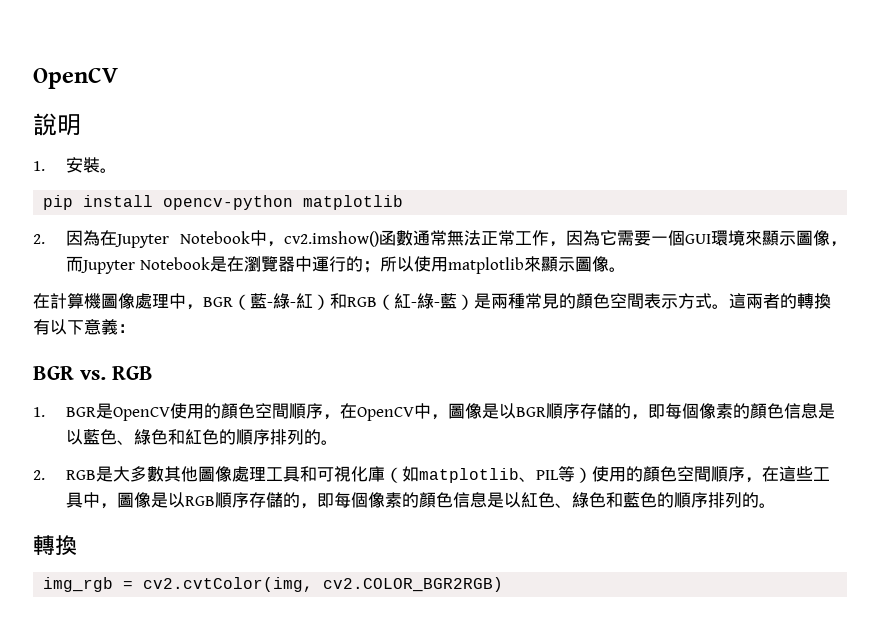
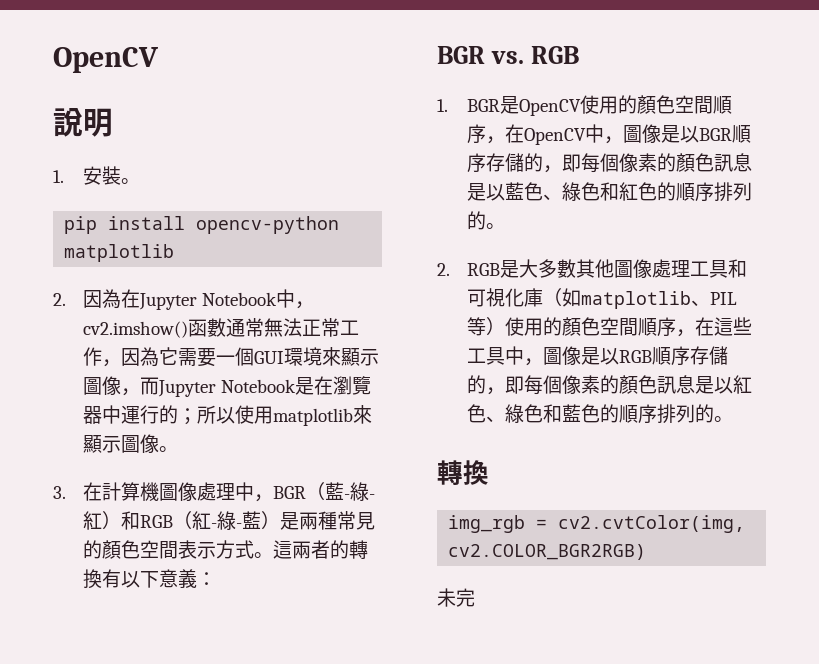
(626, 269) none -> [53,486,66,499] 3.
[784,403,802,419] 信 -> [714,154,734,172] 訊
[453,492,471,508] 信 -> [657,376,677,394] 訊
(504, 584) none -> [437,588,475,607] // 未完

